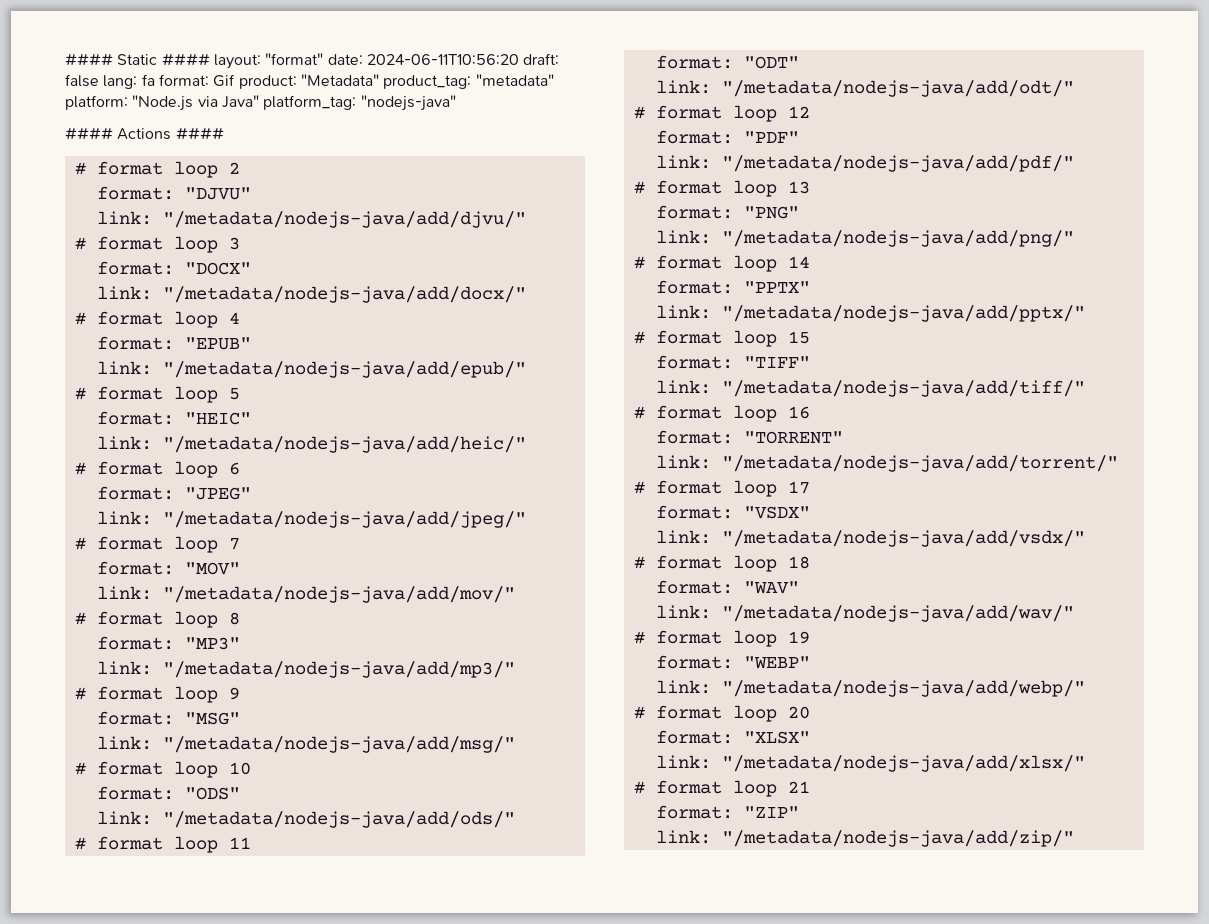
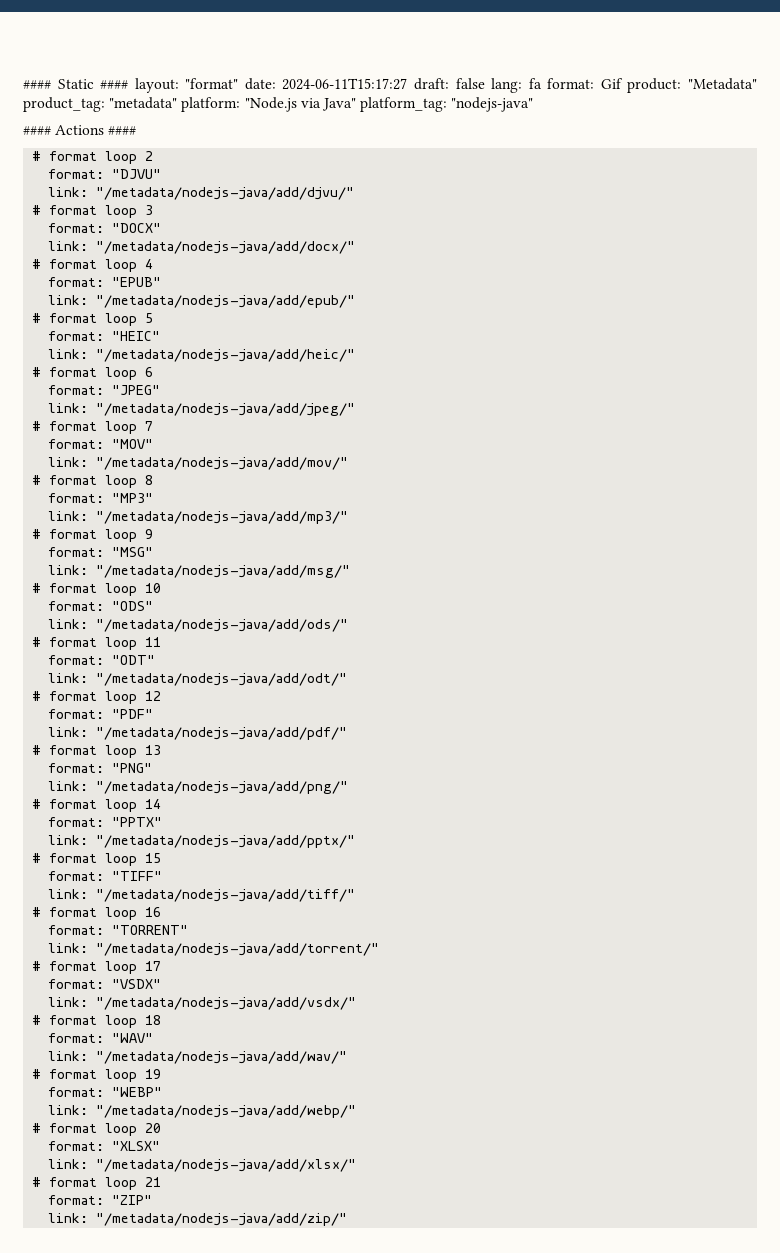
[366,54,519,65] 2024-06-11T10:56:20 -> [282,78,408,90] 2024-06-11T15:17:27

